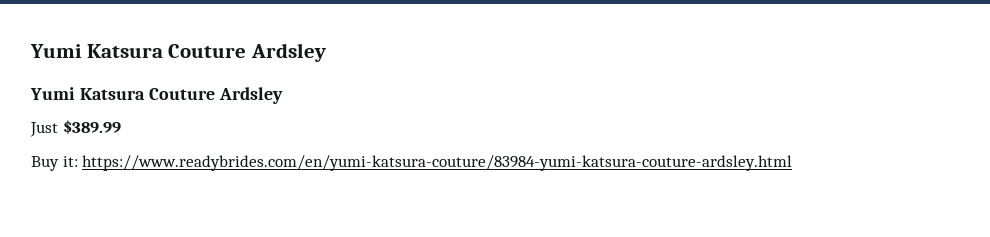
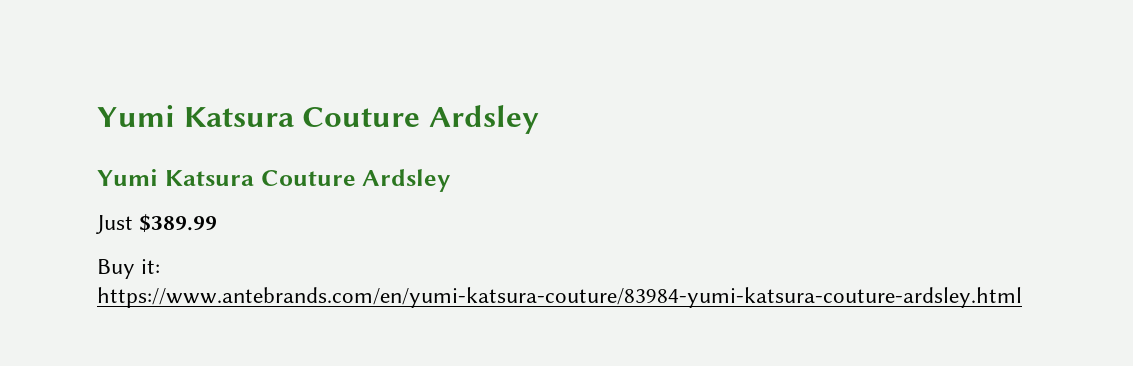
[82,155,793,171] https://www.readybrides.com/en/yumi-katsura-couture/83984-yumi-katsura-couture-ardsley.html -> [97,287,1022,308] https://www.antebrands.com/en/yumi-katsura-couture/83984-yumi-katsura-couture-ardsley.html

